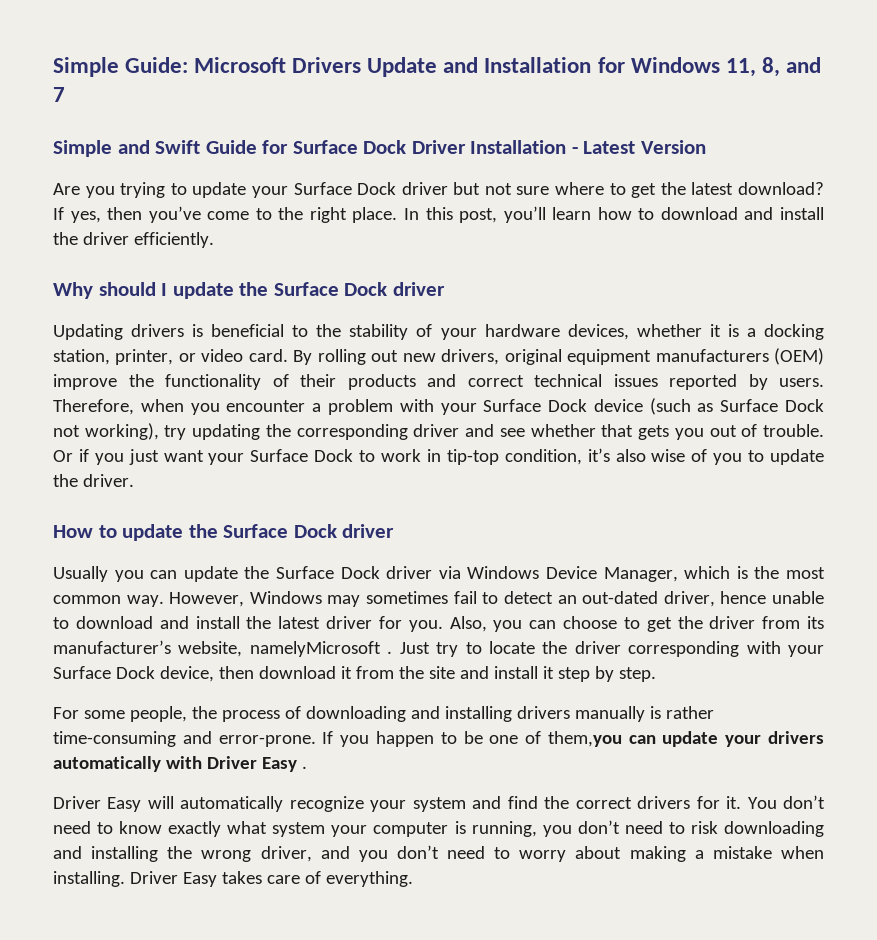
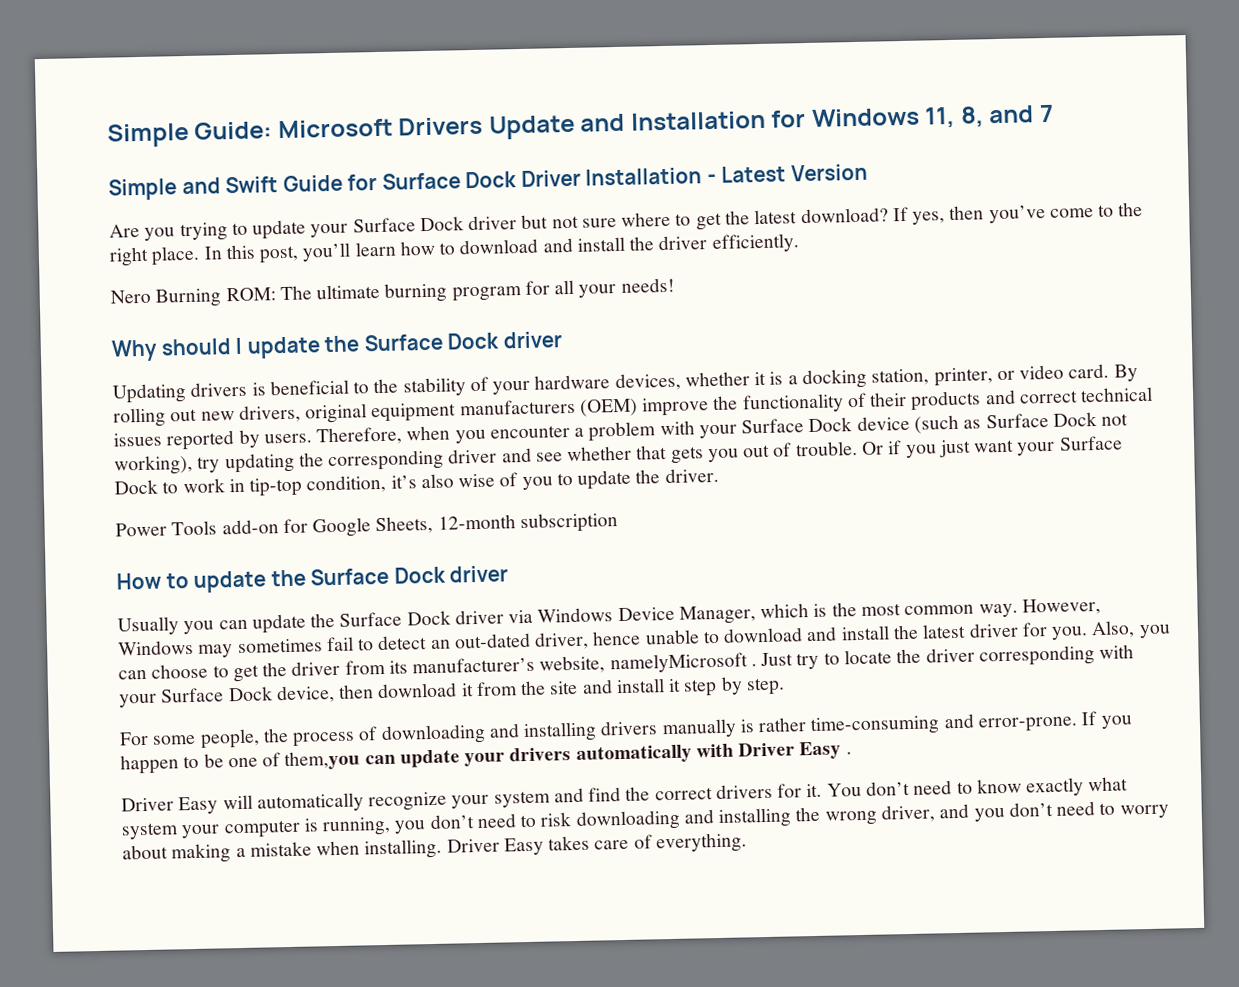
(214, 240) none -> [110,277,675,308] // Nero Burning ROM: The ultimate burning program for all your needs!
(134, 480) none -> [115,512,618,538] // Power Tools add-on for Google Sheets, 12-month subscription

